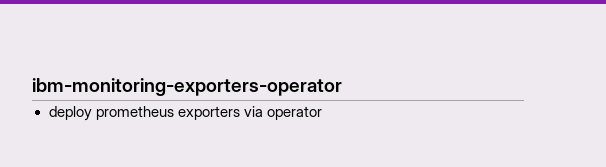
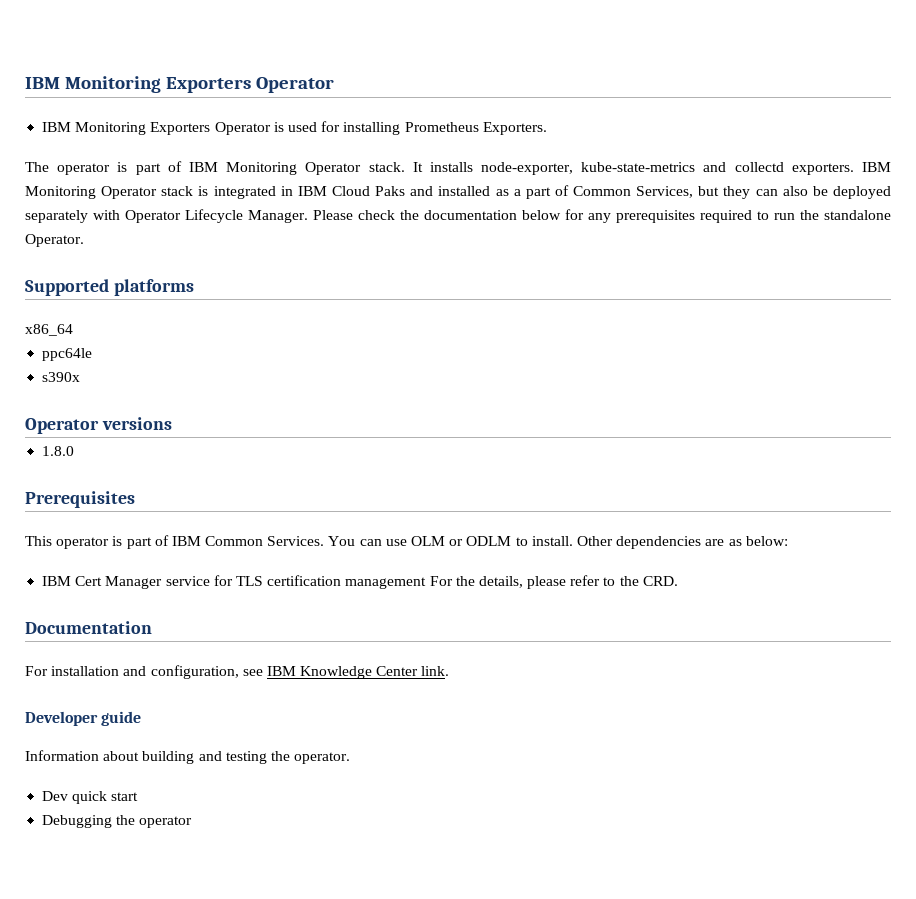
[32,78,342,96] [48,106,263,121] ibm-monitoring-exporters-operator // deploy prometheus exporters via -> [25,76,334,93] [42,121,547,135] [25,161,891,175] [25,185,891,199] [25,209,891,223] [25,234,84,247] [25,279,194,296] [25,324,73,336] [42,348,93,361] [42,372,81,382] [25,417,172,434] [42,446,75,456] [25,491,135,508] [25,535,788,549] [42,575,678,589] [25,621,152,634] [25,665,450,679] [25,711,142,726] [25,750,351,764] [42,791,139,804] [42,815,136,828] IBM Monitoring Exporters Operator // IBM Monitoring Exporters Operator is used for installing Prometheus Exporters. // The operator is part of IBM Monitoring Operator stack. It installs node-exporter, kube-state-metrics and collectd exporters. IBM Monitoring Operator stack is integrated in IBM Cloud Paks and installed as a part of Common Services, but they can also be deployed separately with Operator Lifecycle Manager. Please check the documentation below for any prerequisites required to run the standalone Operator. // Supported platforms // x86_64 // ppc64le // s390x // Operator versions // 1.8.0 // Prerequisites // This operator is part of IBM Common Services. You can use OLM or ODLM to install. Other dependencies are as below: // IBM Cert Manager service for TLS certification management For the details, please refer to the CRD. // Documentation // For installation and configuration, see IBM Knowledge Center link. // Developer guide // Information about building and testing the operator. // Dev quick start // Debugging the

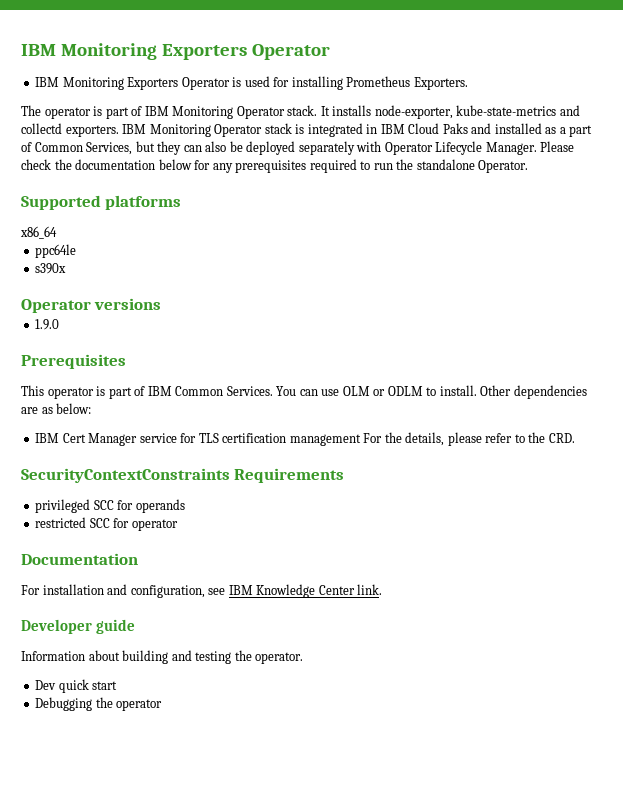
[42,446,75,456] 1.8.0 -> [35,319,60,330] 1.9.0
(678, 581) none -> [21,468,345,483] [35,499,185,513] [35,517,178,531] // SecurityContextConstraints Requirements // privileged SCC for operands // restricted SCC for operator

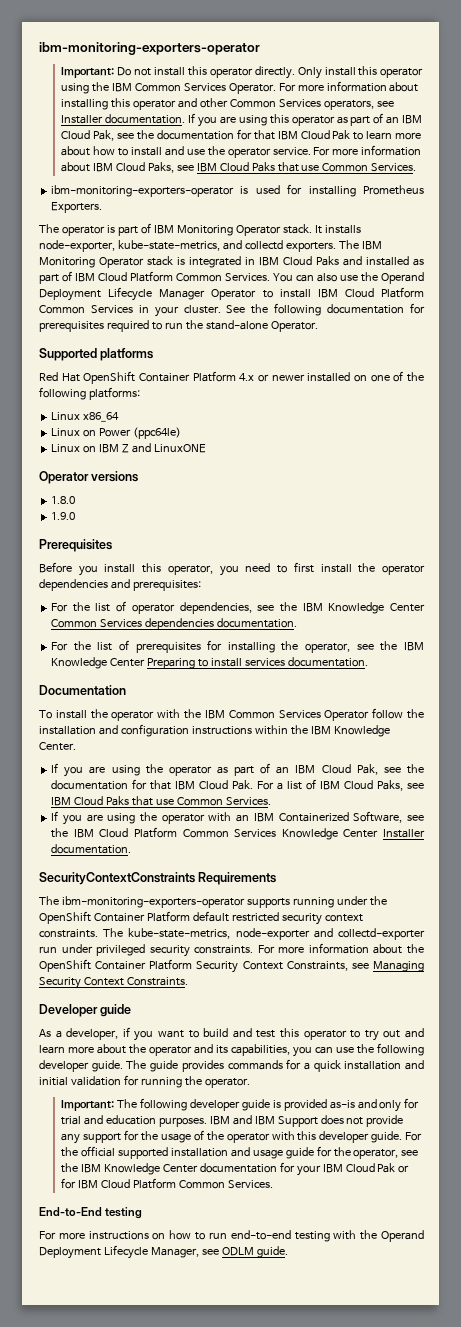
[21,43,330,60] [35,77,230,90] IBM Monitoring Exporters Operator // IBM Monitoring Exporters Operator -> [39,42,260,55] [60,66,424,79] [60,81,419,94] [60,98,394,110] [60,113,423,127] [60,129,422,141] [60,145,422,158] [60,162,417,173] [51,185,235,197] ibm-monitoring-exporters-operator // Important: Do not install this operator directly. Only install this operator using the IBM Common Services Operator. For more information about installing this operator and other Common Services operators, see Installer documentation. If you are using this operator as part of an IBM Cloud Pak, see the documentation for that IBM Cloud Pak to learn more about how to install and use the operator service. For more information about IBM Cloud Paks, see IBM Cloud Paks that use Common Services. // ibm-monitoring-exporters-operator
[456,105,557,116] kube-state-metrics -> [117,240,220,251] kube-state-metrics,
(119, 131) none -> [338,240,359,249] The
[559,125,593,137] [21,141,575,155] [21,159,233,173] a part of Common Services, but they can also be deployed separately with Operator Lifecycle Manager. Please check the documentation below for any -> [39,271,424,284] [39,287,424,301] [39,303,425,317] part of IBM Cloud Platform Common Services. You can also use the Operand Deployment Lifecycle Manager Operator to install IBM Cloud Platform Common Services in your cluster. See the following documentation for
[416,159,475,170] standalone -> [205,320,268,330] stand-alone
[20,226,57,239] [35,244,77,258] [35,263,67,274] x86_64 // ppc64le // s390x -> [39,371,425,384] [39,387,140,400] [51,412,120,422] [51,427,182,439] [51,443,206,453] Red Hat OpenShift Container Platform 4.x or newer installed on one of the following platforms: // Linux x86_64 // Linux on Power (ppc64le) // Linux on IBM Z and LinuxONE
(162, 304) none -> [51,496,76,504] // 1.8.0
[21,385,587,399] [21,403,92,414] [35,432,575,446] [21,468,345,483] [35,499,185,513] [35,517,178,531] [21,553,138,565] [21,584,383,598] [21,619,135,634] [21,650,304,664] [35,679,118,693] [35,697,163,711] This operator is part of IBM Common Services. You can use OLM or ODLM to install. Other dependencies are as below: // IBM Cert Manager service for TLS certification management For the details, please refer to the CRD. // SecurityContextConstraints Requirements // privileged SCC for operands // restricted SCC for operator // Documentation // For installation and configuration, see IBM Knowledge Center link. // Developer guide // Information about building and testing the operator. // Dev quick start // Debugging the operator -> [39,562,425,576] [39,579,201,591] [51,601,425,614] [51,618,298,630] [51,640,424,653] [51,657,368,669] [39,685,126,695] [39,708,424,721] [39,724,390,737] [39,742,76,751] [51,763,424,777] [51,779,424,791] [51,796,271,806] [51,811,424,825] [51,827,426,840] [51,844,132,854] [39,872,277,885] [39,896,387,908] [39,911,363,925] [39,928,425,940] [39,943,424,957] [39,959,424,973] [39,977,188,989] [39,1004,132,1017] [39,1027,425,1041] [39,1043,424,1057] [39,1059,424,1072] [39,1075,250,1088] [60,1098,420,1112] [60,1115,404,1127] [60,1130,423,1144] [60,1146,419,1159] [60,1162,410,1176] [60,1178,273,1189] [39,1207,143,1219] [39,1230,424,1242] [39,1245,288,1259] Before you install this operator, you need to first install the operator dependencies and prerequisites: // For the list of operator dependencies, see the IBM Knowledge Center Common Services dependencies documentation. // For the list of prerequisites for installing the operator, see the IBM Knowledge Center Preparing to install services documentation. // Documentation // To install the operator with the IBM Common Services Operator follow the installation and configuration instructions within the IBM Knowledge Center. // If you are using the operator as part of an IBM Cloud Pak, see the documentation for that IBM Cloud Pak. For a list of IBM Cloud Paks, see IBM Cloud Paks that use Common Services. // If you are using the operator with an IBM Containerized Software, see the IBM Cloud Platform Common Services Knowledge Center Installer documentation. // SecurityContextConstraints Requirements // The ibm-monitoring-exporters-operator supports running under the OpenShift Container Platform default restricted security context constraints. The kube-state-metrics, node-exporter and collectd-exporter run under privileged security constraints. For more information about the OpenShift Container Platform Security Context Constraints, see Managing Security Context Constraints. // Developer guide // As a developer, if you want to build and test this operator to try out and learn more about the operator and its capabilities, you can use the following developer guide. The guide provides commands for a quick installation and initial validation for running the operator. // Important: The following developer guide is provided as-is and only for trial and education purposes. IBM and IBM Support does not provide any support for the usage of the operator with this developer guide. For the official supported installation and usage guide for the operator, see the IBM Knowledge Center documentation for your IBM Cloud Pak or for IBM Cloud Platform Common Services. // End-to-End testing // For more instructions on how to run end-to-end testing with the Operand Deployment Lifecycle Manager, see ODLM guide.

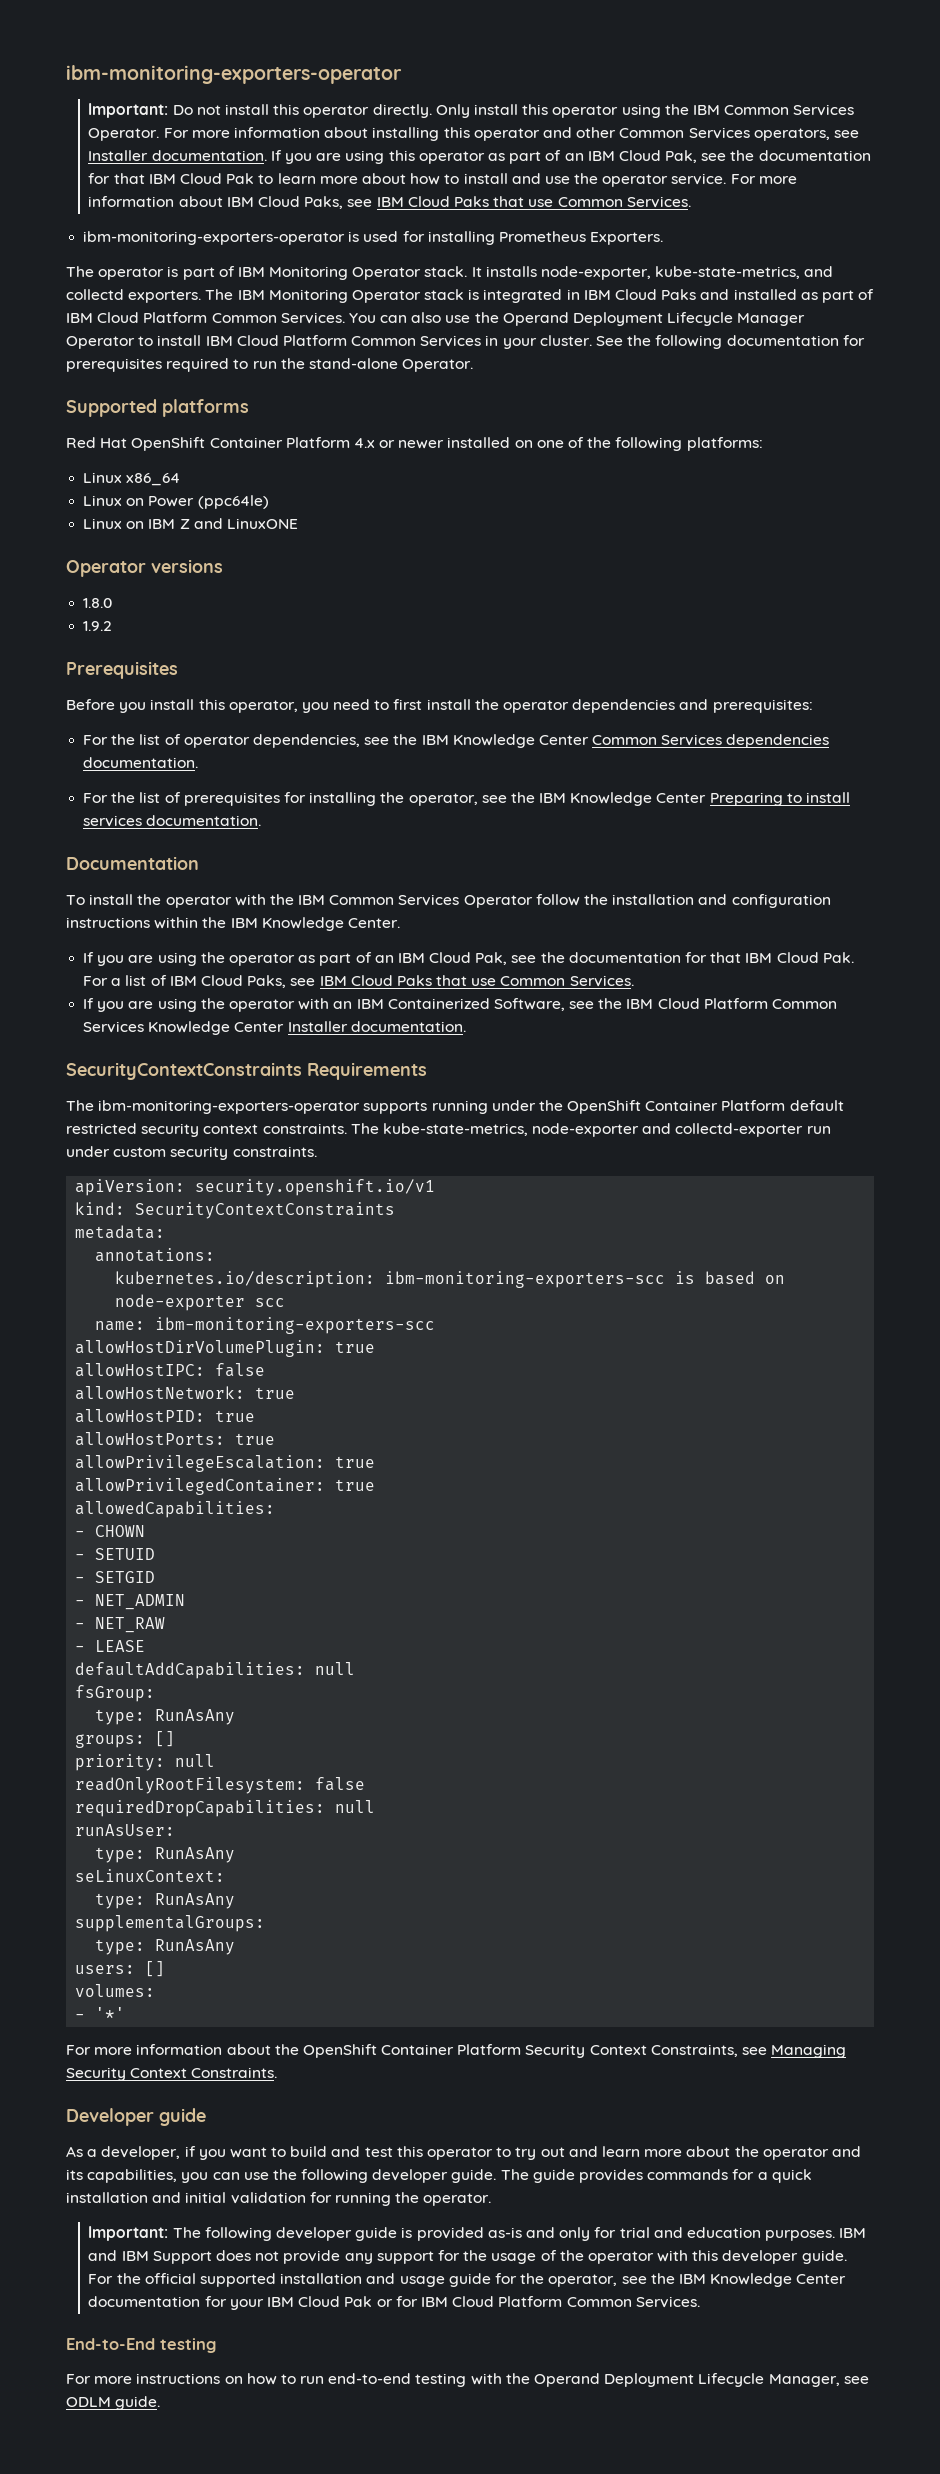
[51,512,76,520] 1.9.0 -> [83,621,113,631] 1.9.2
[96,944,146,956] privileged -> [113,1147,167,1157] custom
(254, 949) none -> [75,1179,436,1196] [75,1202,396,1219] [75,1225,166,1239] [95,1248,216,1262] [115,1271,786,1288] [115,1294,286,1311] [95,1317,436,1334] [75,1340,376,1357] [75,1363,266,1377] [75,1386,296,1400] [75,1409,256,1423] [75,1432,276,1446] [75,1455,376,1472] [75,1478,376,1495] [75,1501,276,1518] [75,1525,146,1537] [75,1548,156,1560] [75,1571,156,1583] [75,1594,186,1610] [75,1617,166,1633] [75,1640,146,1652] [75,1662,356,1679] [75,1685,156,1702] [95,1709,236,1725] [75,1731,176,1748] [75,1754,216,1771] [75,1777,366,1794] [75,1800,376,1817] [75,1824,176,1836] [95,1847,236,1863] [75,1869,226,1882] [95,1893,236,1909] [75,1915,266,1932] [95,1939,236,1955] [75,1961,166,1977] [75,1984,156,1997] [75,2007,126,2020] // apiVersion: security.openshift.io/v1 // kind: SecurityContextConstraints // metadata: // annotations: // kubernetes.io/description: ibm-monitoring-exporters-scc is based on node-exporter scc // name: ibm-monitoring-exporters-scc // allowHostDirVolumePlugin: true // allowHostIPC: false // allowHostNetwork: true // allowHostPID: true // allowHostPorts: true // allowPrivilegeEscalation: true // allowPrivilegedContainer: true // allowedCapabilities: // - CHOWN // - SETUID // - SETGID // - NET_ADMIN // - NET_RAW // - LEASE // defaultAddCapabilities: null // fsGroup: // type: RunAsAny // groups: [] // priority: null // readOnlyRootFilesystem: false // requiredDropCapabilities: null // runAsUser: // type: RunAsAny // seLinuxContext: // type: RunAsAny // supplementalGroups: // type: RunAsAny // users: [] // volumes: // - '*' //

